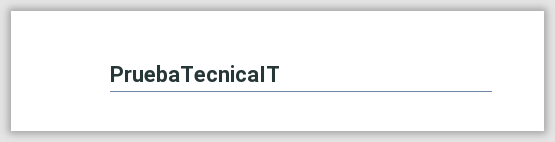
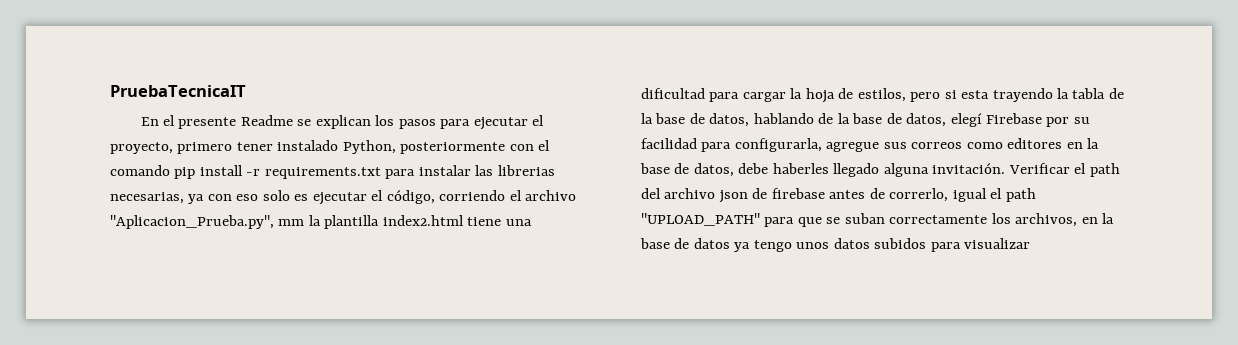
(280, 73) none -> [140,115,545,130] [110,140,551,154] [110,165,555,179] [110,190,577,205] [110,215,532,229] [641,88,1124,103] [641,113,1090,127] [641,138,1100,152] [640,163,1120,177] [641,188,1036,203] [641,213,1115,227] [640,238,1031,252] // En el presente Readme se explican los pasos para ejecutar el proyecto, primero tener instalado Python, posteriormente con el comando pip install -r requirements.txt para instalar las librerias necesarias, ya con eso solo es ejecutar el código, corriendo el archivo "Aplicacion_Prueba.py", mm la plantilla index2.html tiene una dificultad para cargar la hoja de estilos, pero si esta trayendo la tabla de la base de datos, hablando de la base de datos, elegí Firebase por su facilidad para configurarla, agregue sus correos como editores en la base de datos, debe haberles llegado alguna invitación. Verificar el path del archivo json de firebase antes de correrlo, igual el path "UPLOAD_PATH" para que se suban correctamente los archivos, en la base de datos ya tengo unos datos subidos para visualizar

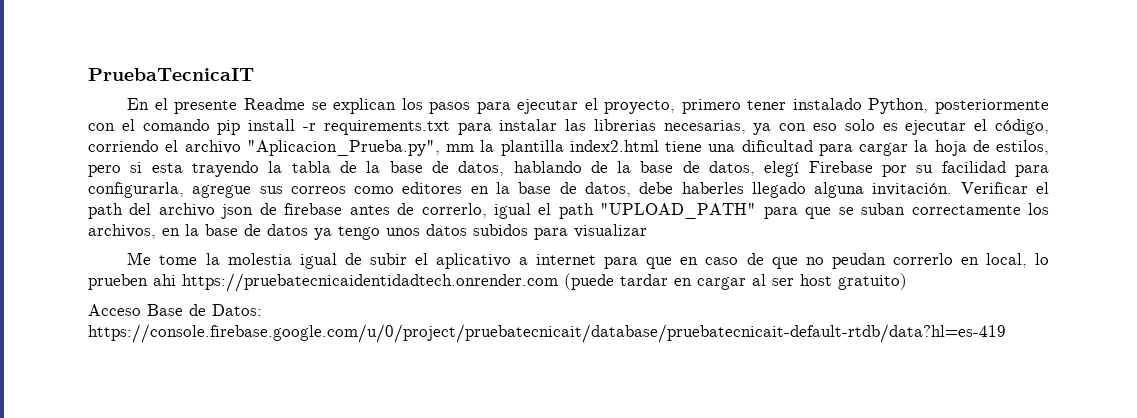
(1031, 243) none -> [127,252,1049,269] [88,273,907,292] [88,304,262,316] [88,324,1006,343] // Me tome la molestia igual de subir el aplicativo a internet para que en caso de que no peudan correrlo en local, lo prueben ahi https://pruebatecnicaidentidadtech.onrender.com (puede tardar en cargar al ser host gratuito) // Acceso Base de Datos: https://console.firebase.google.com/u/0/project/pruebatecnicait/database/pruebatecnicait-default-rtdb/data?hl=es-419

